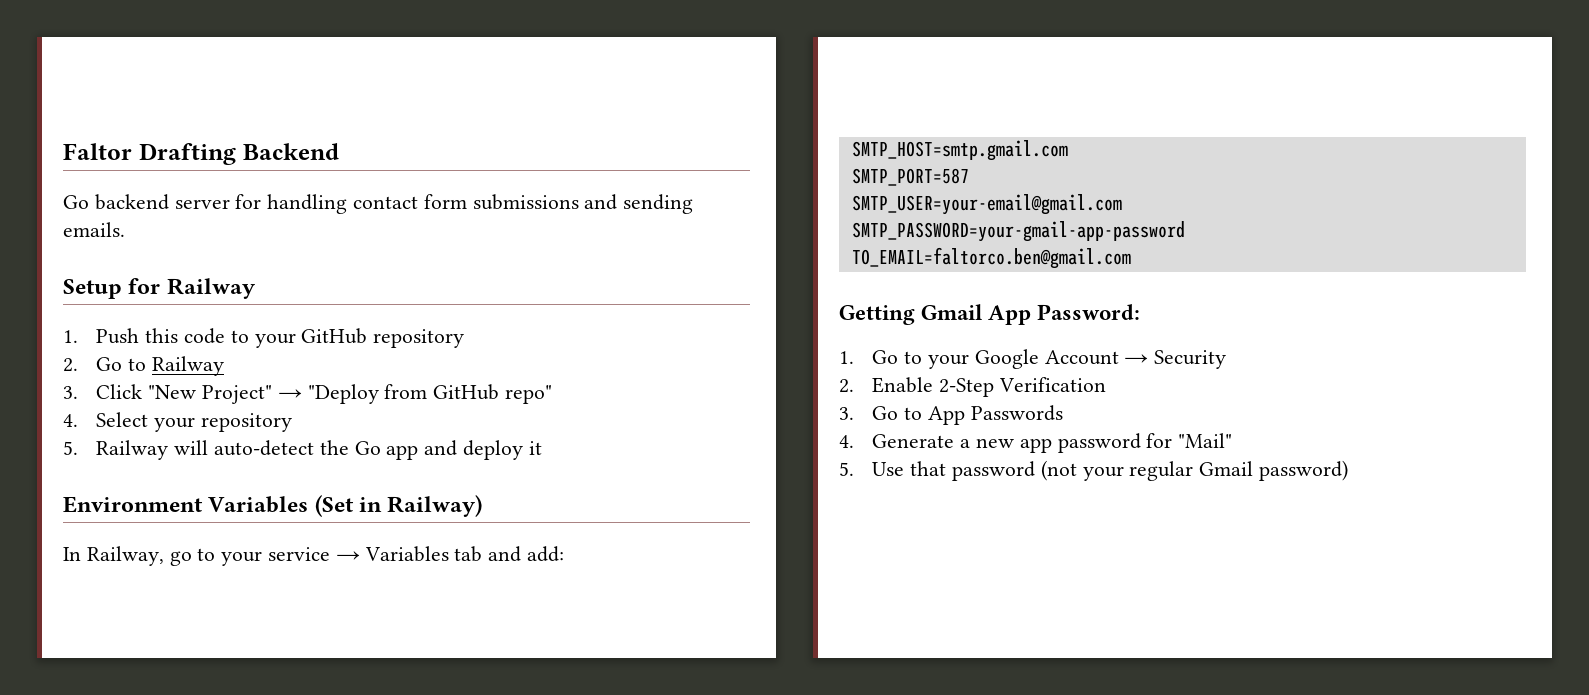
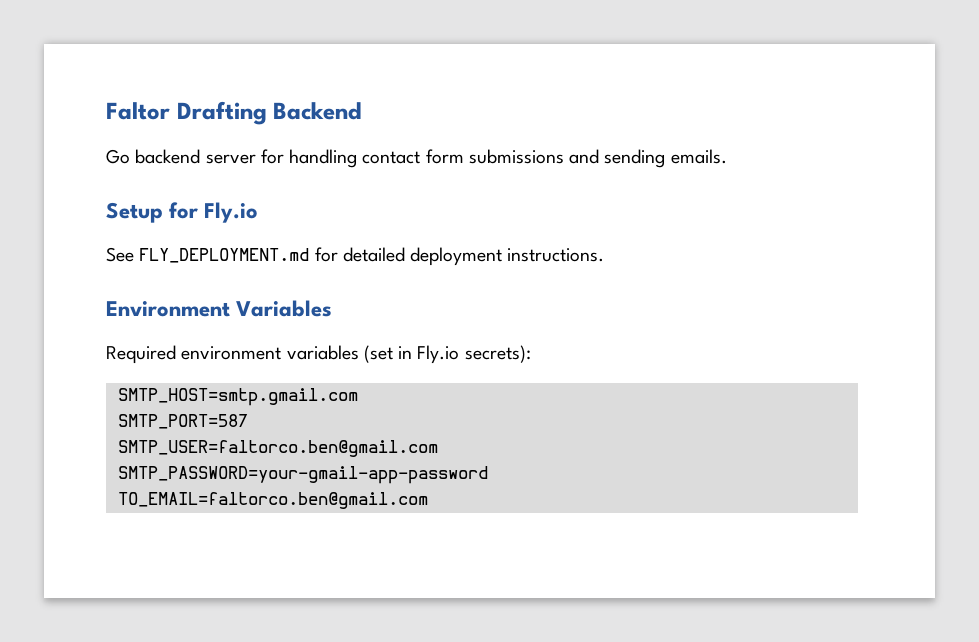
[166,278,256,299] [63,328,465,348] [63,356,225,376] [63,384,553,404] [63,412,293,432] [63,440,542,460] [63,495,483,517] [63,546,565,566] Railway // 1. Push this code to your GitHub repository // 2. Go to Railway // 3. Click "New Project" → "Deploy from GitHub repo" // 4. Select your repository // 5. Railway will auto-detect the Go app and deploy it // Environment Variables (Set in Railway) // In Railway, go to your service → Variables tab and add: -> [204,202,259,223] [106,247,605,266] [106,300,333,317] [106,345,531,364] Fly.io // See FLY_DEPLOYMENT.md for detailed deployment instructions. // Environment Variables // Required environment variables (set in Fly.io secrets):
[851,194,1122,215] SMTP_USER=your-email@gmail.com -> [117,440,438,457] SMTP_USER=faltorco.ben@gmail.com
[839,304,1141,325] [839,349,1227,369] [839,377,1107,397] [839,405,1063,425] [839,433,1233,453] [839,460,1349,481] // Getting Gmail App Password: // 1. Go to your Google Account → Security // 2. Enable 2-Step Verification // 3. Go to App Passwords // 4. Generate a new app password for "Mail" // 5. Use that password (not your regular Gmail password) -> (428, 500) none

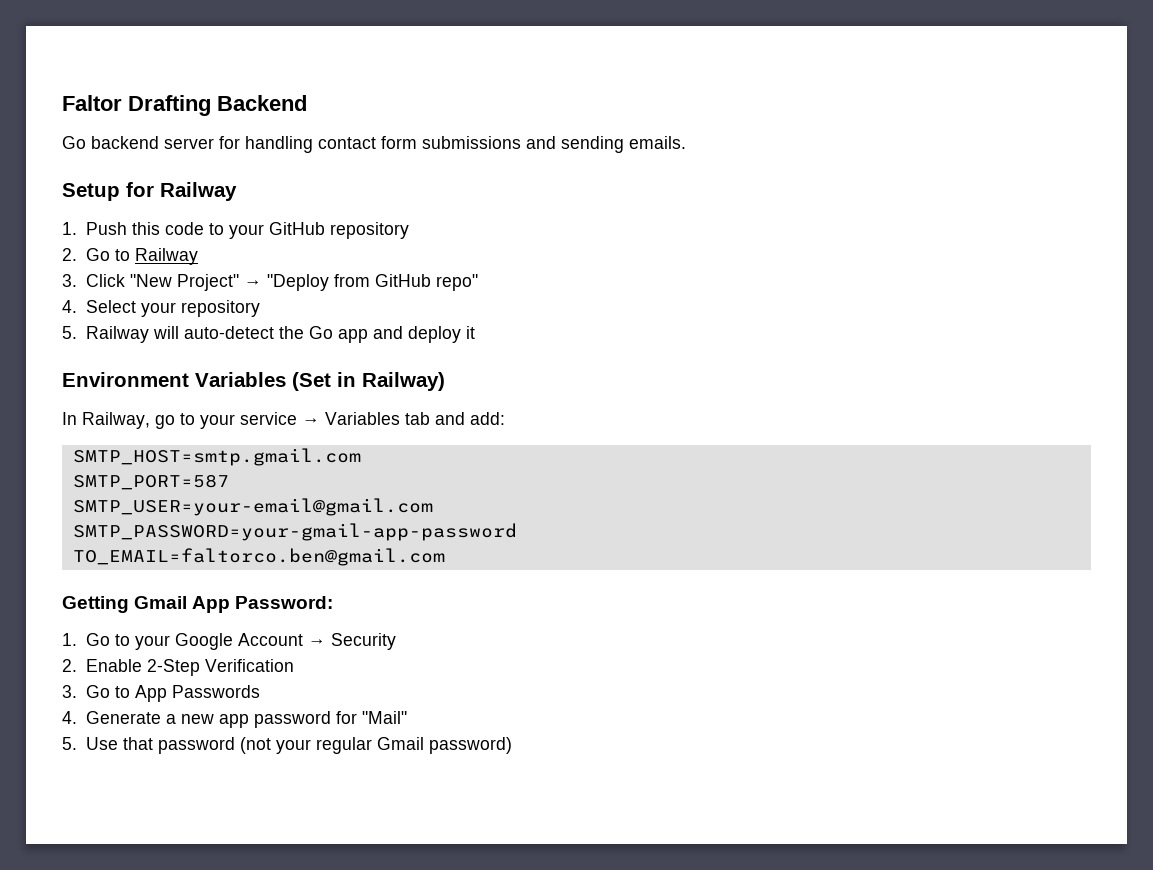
[204,202,259,223] [106,247,605,266] [106,300,333,317] [106,345,531,364] Fly.io // See FLY_DEPLOYMENT.md for detailed deployment instructions. // Environment Variables // Required environment variables (set in Fly.io secrets): -> [160,182,237,201] [62,222,409,239] [62,248,198,265] [62,274,478,291] [62,300,260,317] [62,326,475,343] [62,372,445,391] [62,412,505,429] Railway // 1. Push this code to your GitHub repository // 2. Go to Railway // 3. Click "New Project" → "Deploy from GitHub repo" // 4. Select your repository // 5. Railway will auto-detect the Go app and deploy it // Environment Variables (Set in Railway) // In Railway, go to your service → Variables tab and add:
[117,440,438,457] SMTP_USER=faltorco.ben@gmail.com -> [72,498,433,516] SMTP_USER=your-email@gmail.com
(428, 500) none -> [62,596,334,613] [62,633,396,650] [62,659,294,676] [62,685,260,702] [62,711,407,728] [62,737,512,754] // Getting Gmail App Password: // 1. Go to your Google Account → Security // 2. Enable 2-Step Verification // 3. Go to App Passwords // 4. Generate a new app password for "Mail" // 5. Use that password (not your regular Gmail password)

